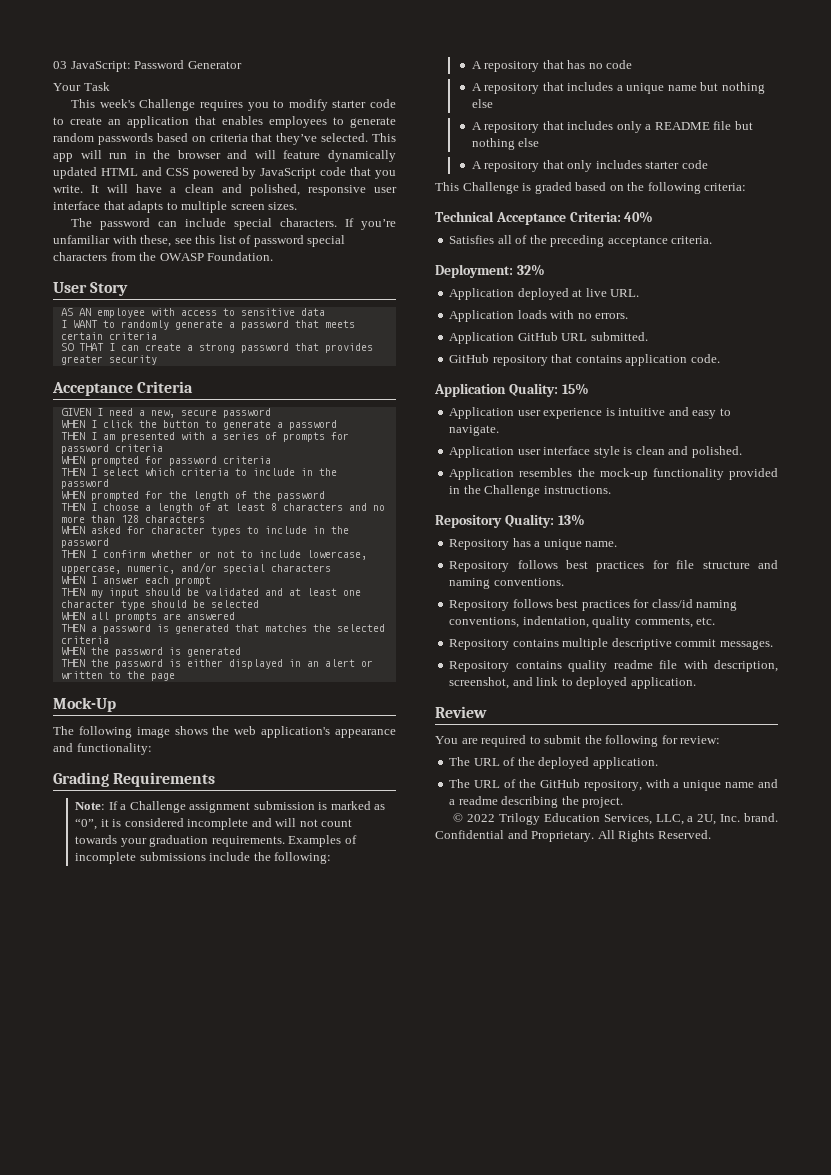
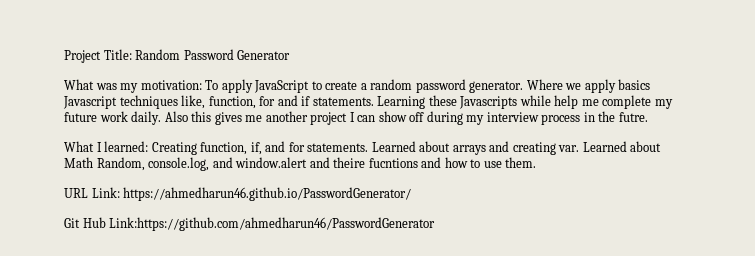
[53,61,131,72] 03 JavaScript: -> [64,49,181,63] Project Title: Random
[53,82,110,91] [71,99,396,111] [53,116,396,128] [53,133,396,145] [53,150,396,162] [53,167,396,179] [53,184,397,196] [53,201,298,213] [71,218,397,230] [53,235,346,247] [53,252,274,261] [53,282,129,296] [60,308,325,318] [60,320,355,330] [60,332,157,340] [60,343,373,353] [60,355,157,365] [52,381,194,396] [60,408,271,418] [60,420,337,430] [60,432,349,442] [60,444,163,454] [60,456,271,466] [60,468,337,476] [60,479,109,489] [60,491,325,501] [60,503,385,513] [60,515,205,523] [60,526,349,536] [60,538,109,548] [60,550,367,560] [60,562,331,574] [60,576,211,586] [60,588,361,598] [60,600,259,610] [60,612,235,622] [60,624,385,634] [60,636,109,644] [60,647,241,657] [60,659,373,669] [60,671,175,681] [53,697,116,712] [53,726,396,738] [53,743,152,755] [53,772,216,787] [75,801,386,813] [75,818,353,830] [75,835,357,847] [75,852,332,864] [471,60,633,72] [471,82,765,94] [471,99,493,108] [471,121,753,133] [471,138,540,150] [471,160,708,172] [435,182,747,194] [435,211,654,225] [449,235,713,247] [435,264,545,278] [449,288,640,300] [449,310,629,322] [449,332,648,344] [449,354,720,366] [434,383,589,397] [449,407,731,419] [449,425,500,436] [449,446,742,458] [449,468,778,480] [449,485,611,497] [435,514,585,528] [449,538,618,550] [449,560,778,572] [449,578,564,589] [449,599,738,611] [449,616,716,628] [449,638,773,650] [449,660,778,672] [449,677,696,689] [435,706,487,718] [435,735,721,747] [449,757,658,769] [449,779,778,791] [449,796,624,808] [453,813,779,825] [435,830,711,842] Your Task // This week's Challenge requires you to modify starter code to create an application that enables employees to generate random passwords based on criteria that they’ve selected. This app will run in the browser and will feature dynamically updated HTML and CSS powered by JavaScript code that you write. It will have a clean and polished, responsive user interface that adapts to multiple screen sizes. // The password can include special characters. If you’re unfamiliar with these, see this list of password special characters from the OWASP Foundation. // User Story // AS AN employee with access to sensitive data // I WANT to randomly generate a password that meets certain criteria // SO THAT I can create a strong password that provides greater security // Acceptance Criteria // GIVEN I need a new, secure password // WHEN I click the button to generate a password // THEN I am presented with a series of prompts for password criteria // WHEN prompted for password criteria // THEN I select which criteria to include in the password // WHEN prompted for the length of the password // THEN I choose a length of at least 8 characters and no more than 128 characters // WHEN asked for character types to include in the password // THEN I confirm whether or not to include lowercase, uppercase, numeric, and/or special characters // WHEN I answer each prompt // THEN my input should be validated and at least one character type should be selected // WHEN all prompts are answered // THEN a password is generated that matches the selected criteria // WHEN the password is generated // THEN the password is either displayed in an alert or written to the page // Mock-Up // The following image shows the web application's appearance and functionality: // Grading Requirements // Note: If a Challenge assignment submission is marked as “0”, it is considered incomplete and will not count towards your graduation requirements. Examples of incomplete submissions include the following: // A repository that has no code // A repository that includes a unique name but nothing else // A repository that includes only a README file but nothing else // A repository that only includes starter code // This Challenge is graded based on the following criteria: // Technical Acceptance Criteria: 40% // Satisfies all of the preceding acceptance criteria. // Deployment: 32% // Application deployed at live URL. // Application loads with no errors. // Application GitHub URL submitted. // GitHub repository that contains application code. // Application Quality: 15% // Application user experience is intuitive and easy to navigate. // Application user interface style is clean and polished. // Application resembles the mock-up functionality provided in the Challenge instructions. // Repository Quality: 13% // Repository has a unique name. // Repository follows best practices for file structure and naming conventions. // Repository follows best practices for class/id naming conventions, indentation, quality comments, etc. // Repository contains multiple descriptive commit messages. // Repository contains quality readme file with description, screenshot, and link to deployed application. // Review // You are required to submit the following for review: // The URL of the deployed application. // The URL of the GitHub repository, with a unique name and a readme describing the project. // © 2022 Trilogy Education Services, LLC, a 2U, Inc. brand. Confidential and Proprietary. All Rights Reserved. -> [64,79,651,93] [63,95,673,109] [64,111,648,125] [64,141,662,155] [64,157,537,171] [64,187,412,201] [64,217,436,231] What was my motivation: To apply JavaScript to create a random password generator. Where we apply basics Javascript techniques like, function, for and if statements. Learning these Javascripts while help me complete my future work daily. Also this gives me another project I can show off during my interview process in the futre. // What I learned: Creating function, if, and for statements. Learned about arrays and creating var. Learned about Math Random, console.log, and window.alert and theire fucntions and how to use them. // URL Link: https://ahmedharun46.github.io/PasswordGenerator/ // Git Hub Link:https://github.com/ahmedharun46/PasswordGenerator

